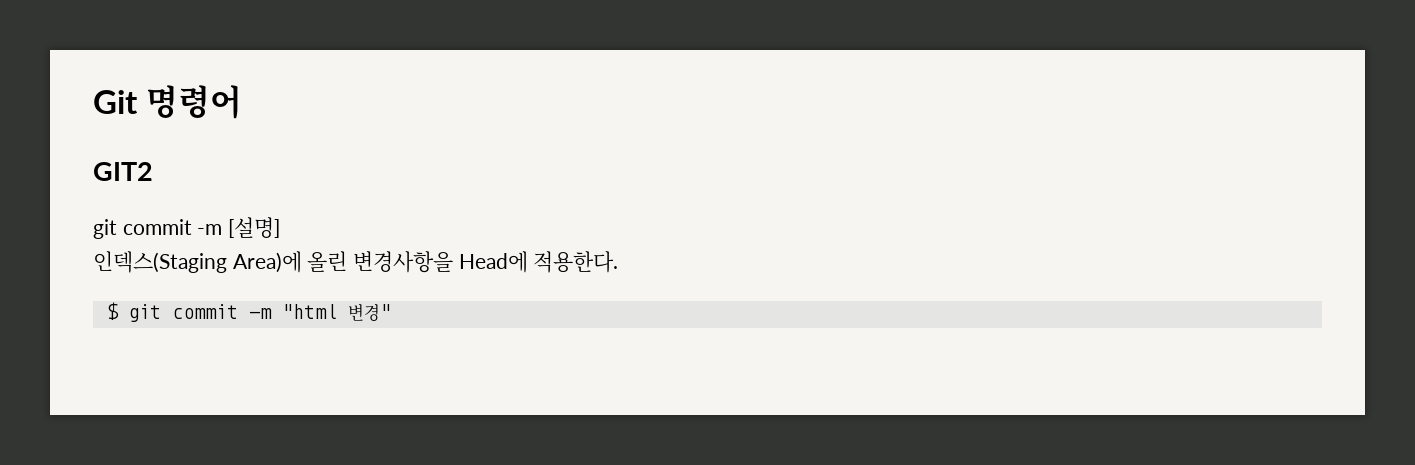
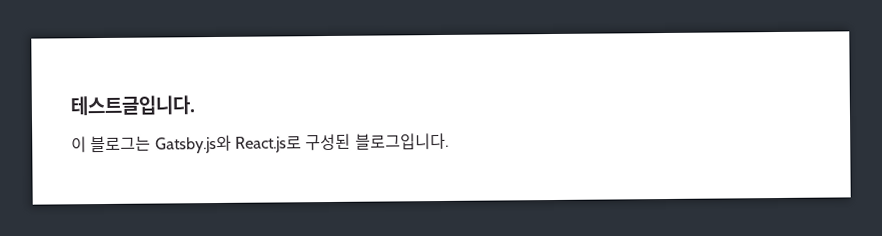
[93,85,242,119] [93,162,153,181] [93,217,281,239] [93,251,619,273] [105,302,391,322] Git 명령어 // GIT2 // git commit -m [설명] // 인덱스(Staging Area)에 올린 변경사항을 Head에 적용한다. // $ git commit -m "html 변경" -> [70,95,195,116] [71,132,449,154] 테스트글입니다. // 이 블로그는 Gatsby.js와 React.js로 구성된 블로그입니다.

